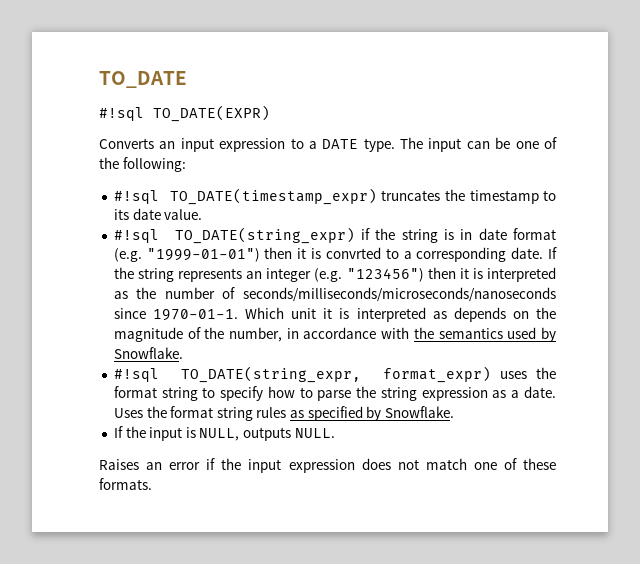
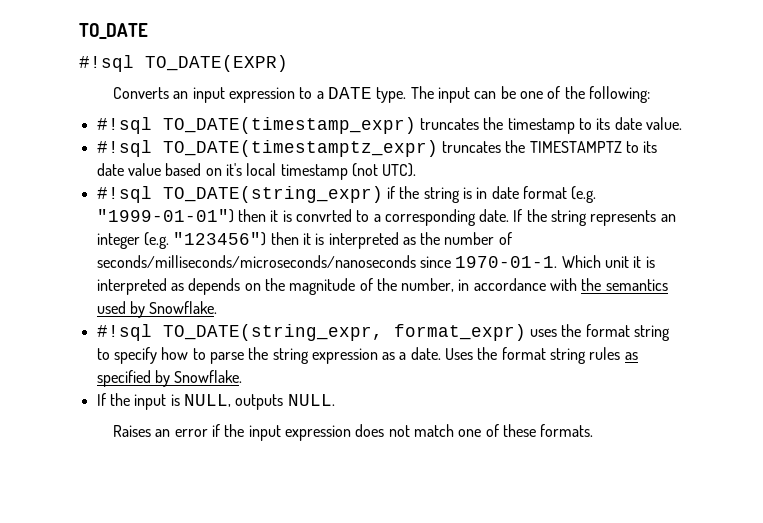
(203, 214) none -> [96,140,658,157] [96,163,417,180] // #!sql TO_DATE(timestamptz_expr) truncates the TIMESTAMPTZ to its date value based on it's local timestamp (not UTC).

